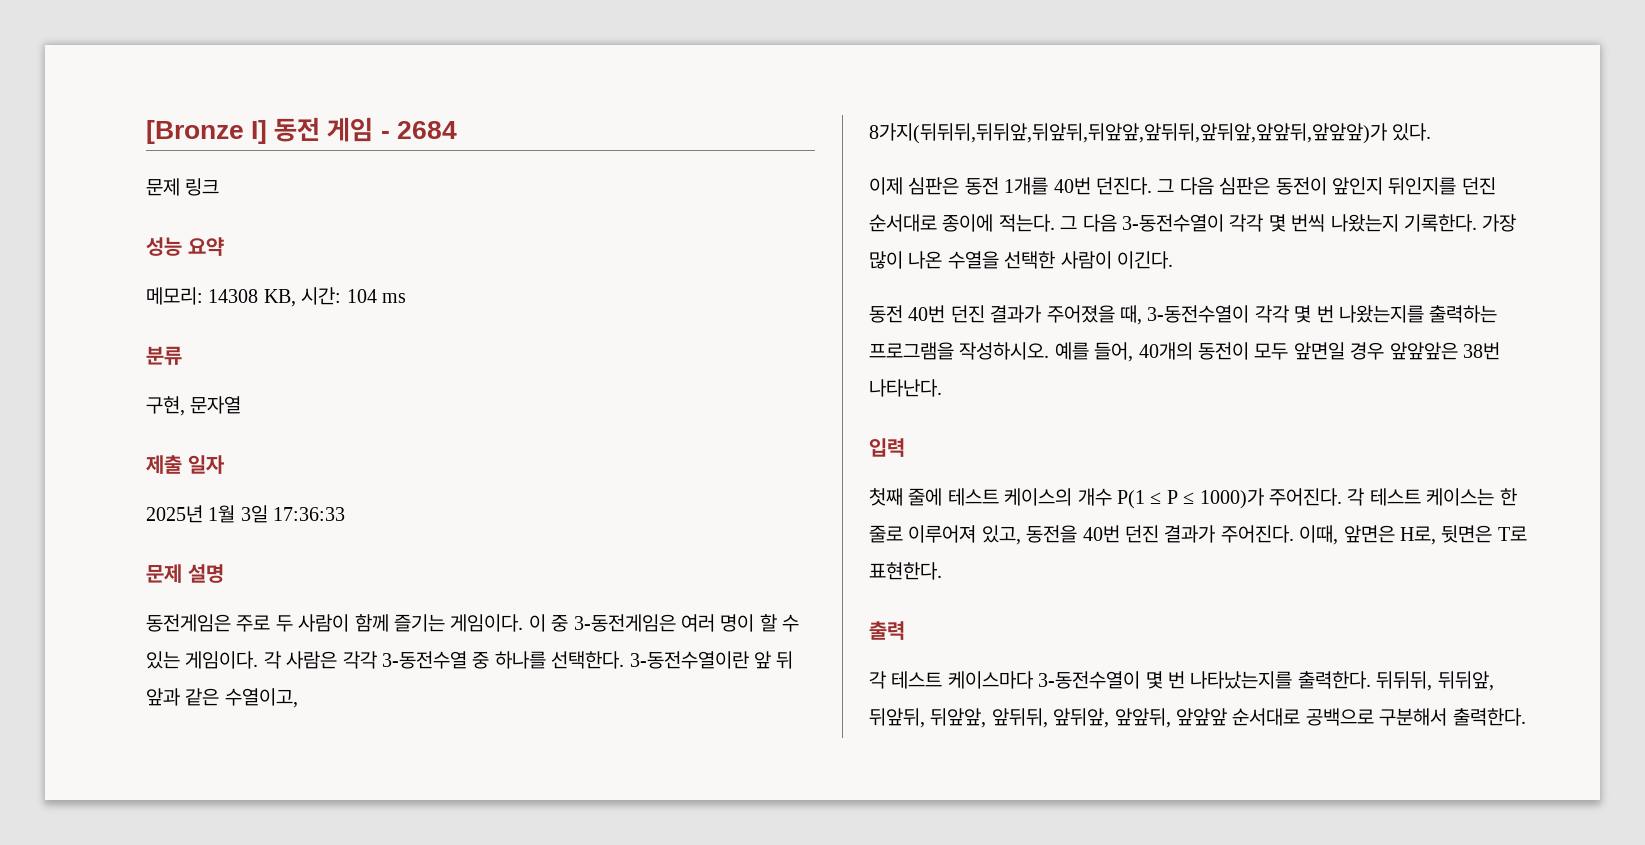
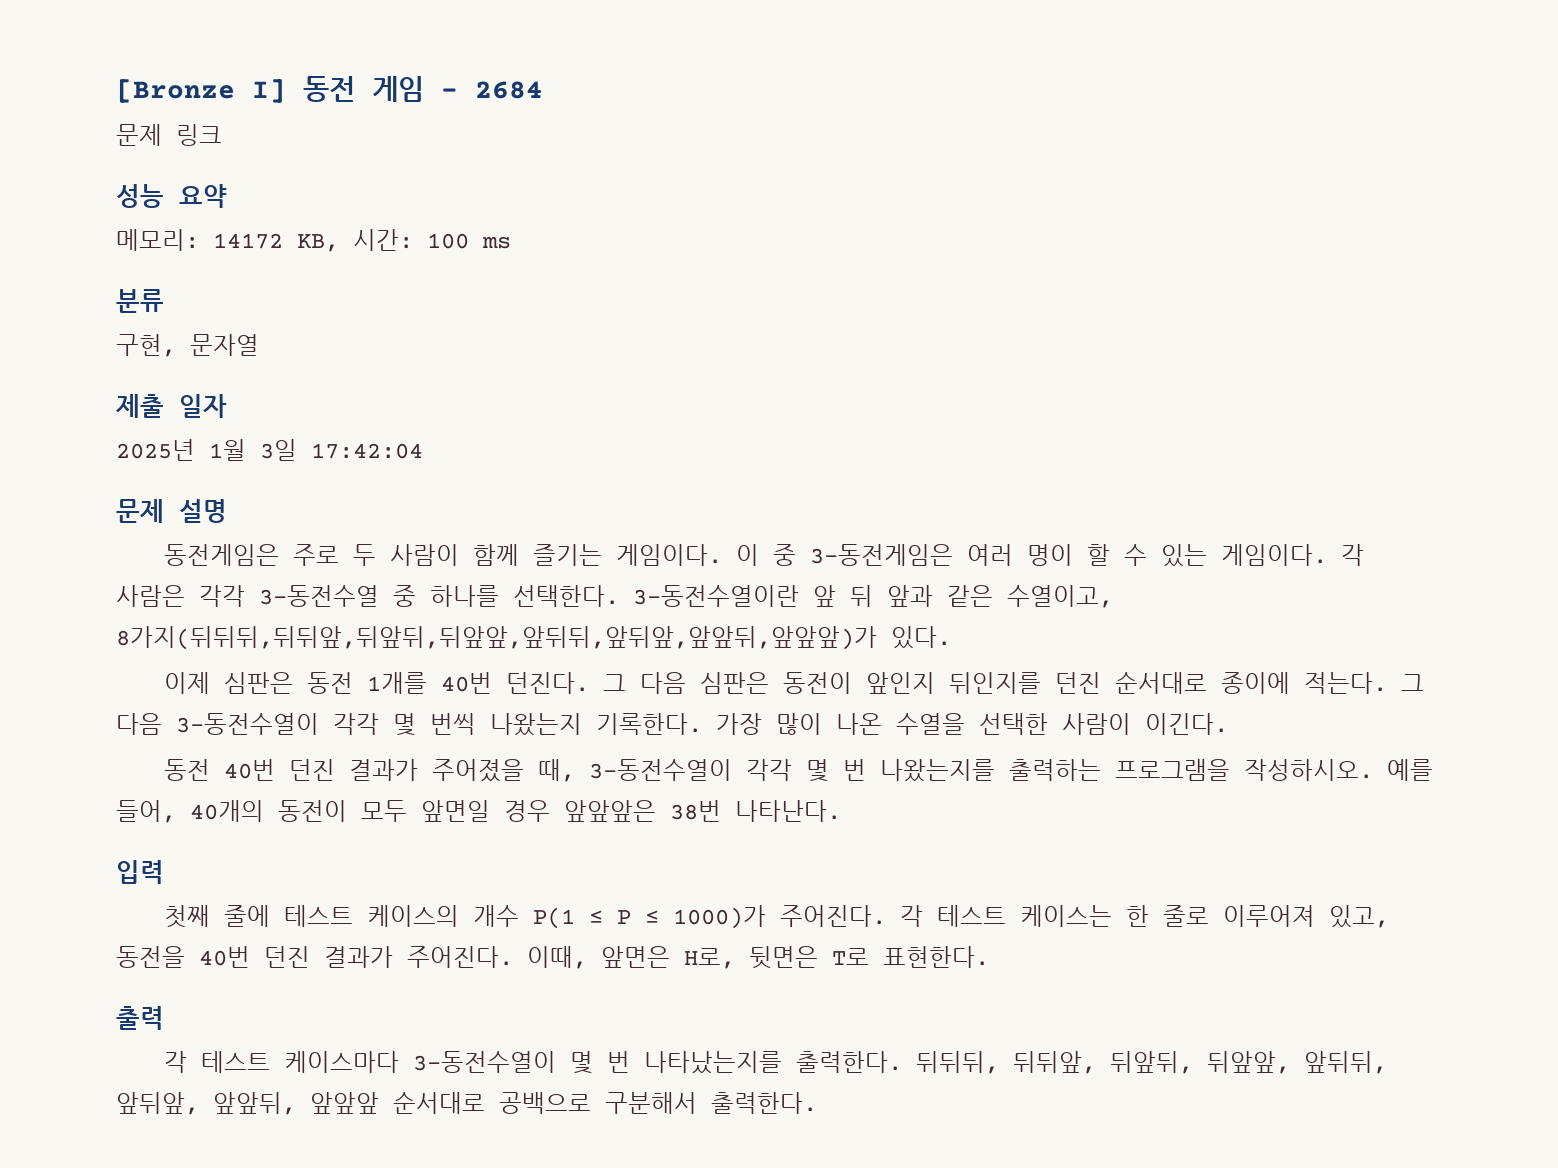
[208,289,259,303] 14308 -> [213,233,283,249] 14172
[346,289,377,303] 104 -> [427,233,469,249] 100
[273,507,346,521] 17:36:33 -> [311,443,423,459] 17:42:04

